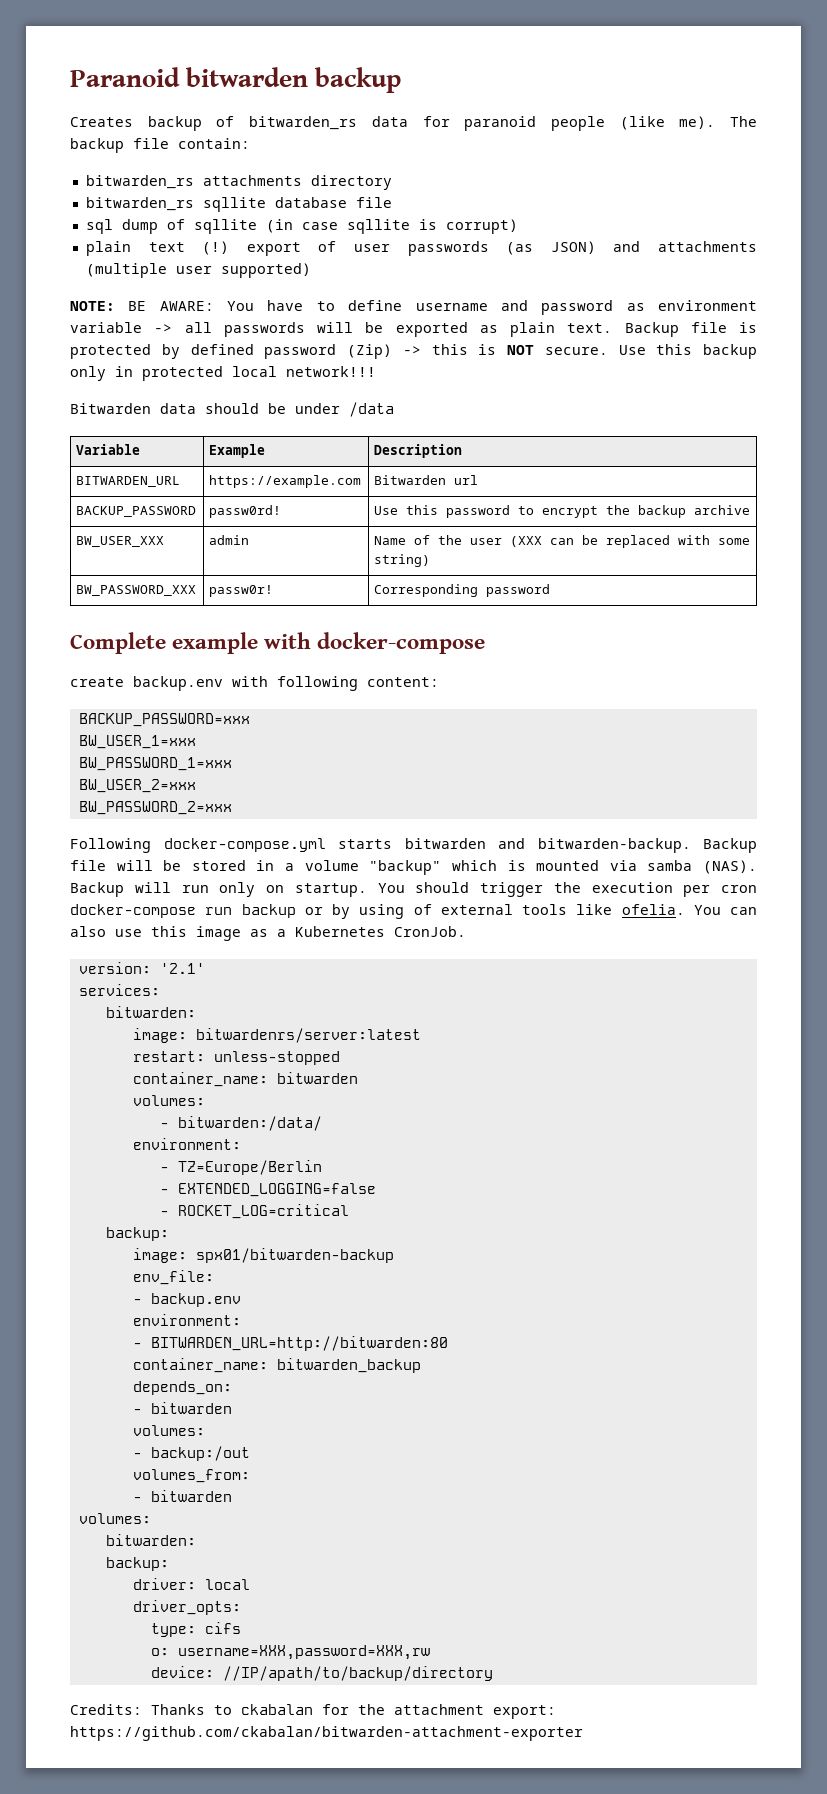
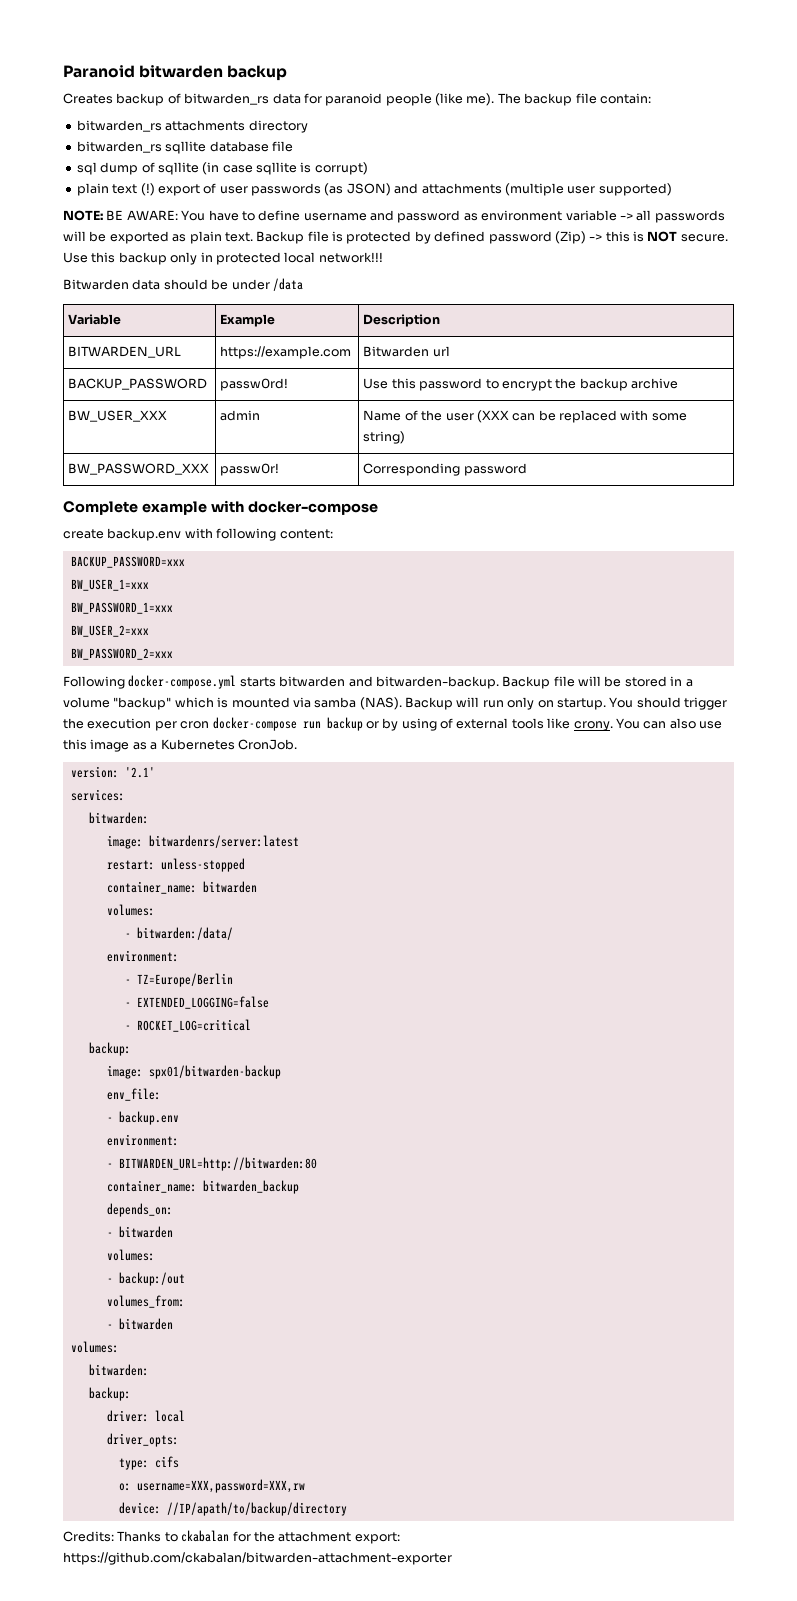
[621,904,685,915] ofelia. -> [573,721,613,731] crony.

